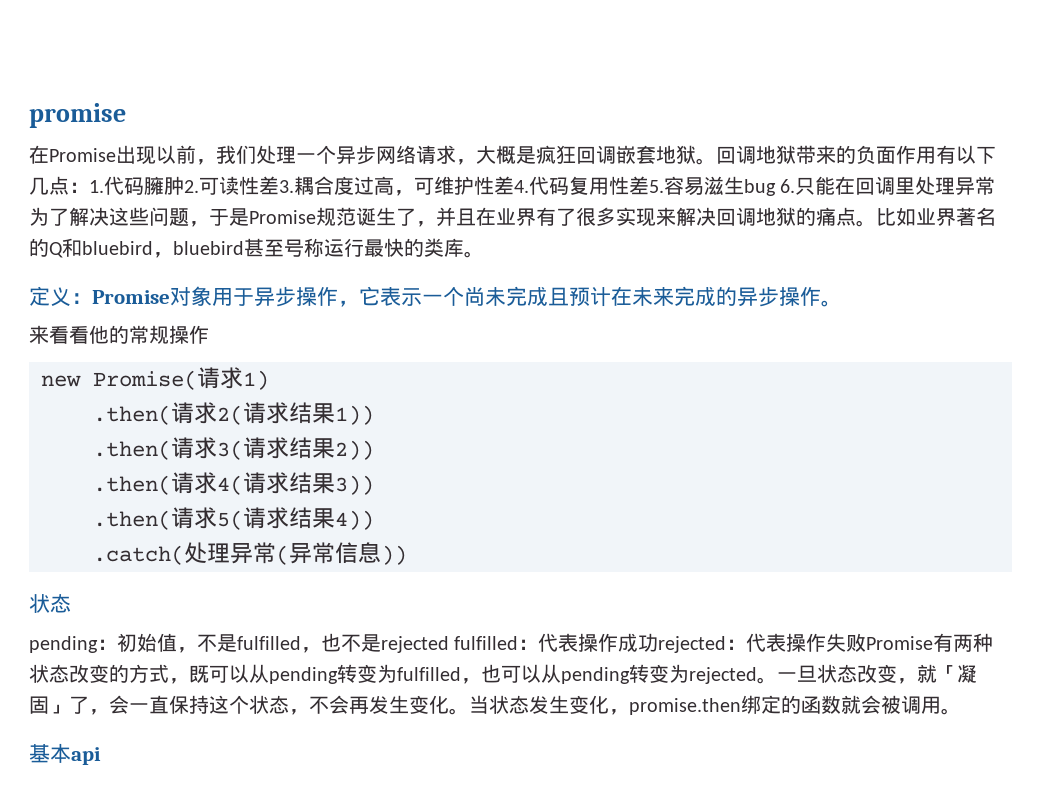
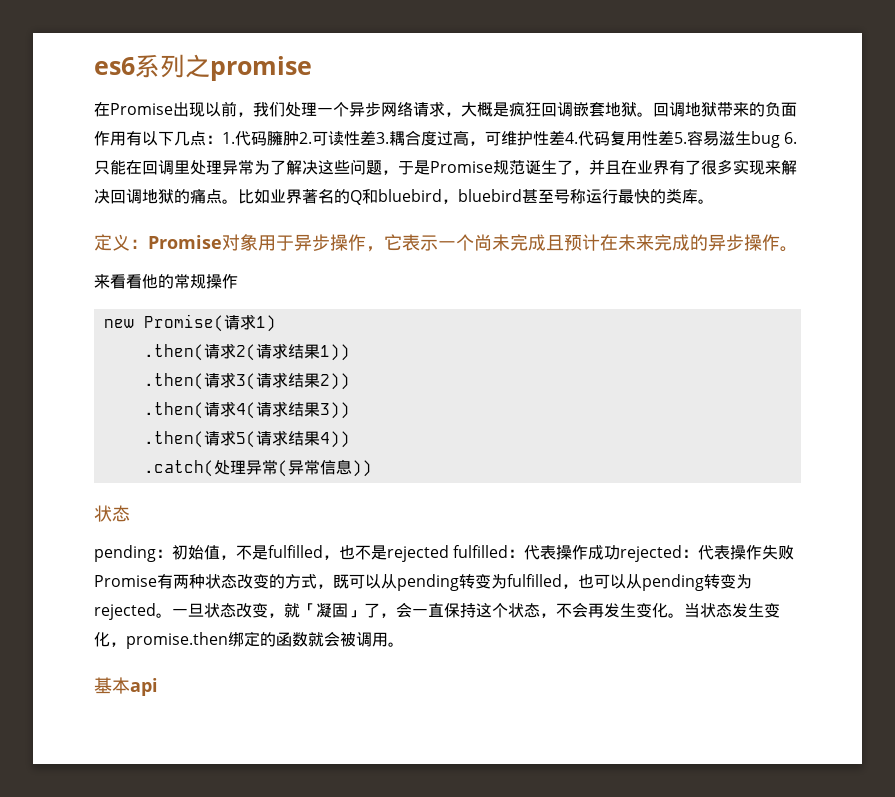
(29, 115) none -> [94,54,210,78] es6系列之

